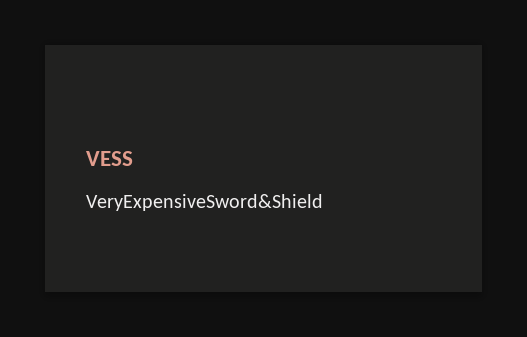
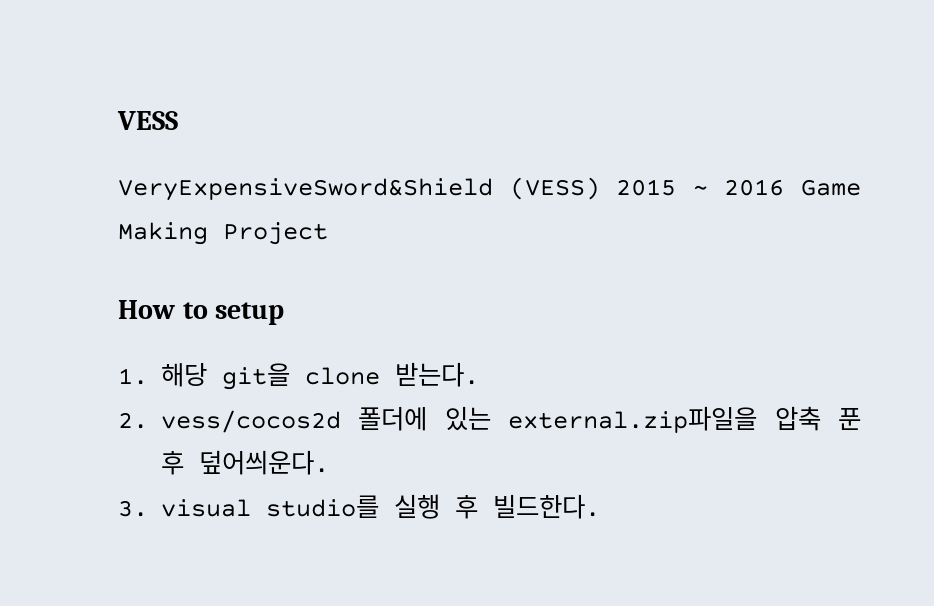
(323, 202) none -> [509,177,862,200] [118,222,328,245] [118,300,285,325] [118,362,479,390] [118,406,861,433] [160,450,329,475] [118,494,600,519] (VESS) 2015 ~ 2016 Game Making Project // How to setup // 1. 해당 git을 clone 받는다. // 2. vess/cocos2d 폴더에 있는 external.zip파일을 압축 푼 후 덮어씌운다. // 3. visual studio를 실행 후 빌드한다.

